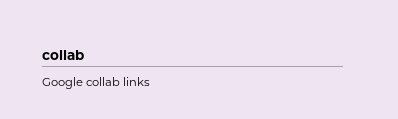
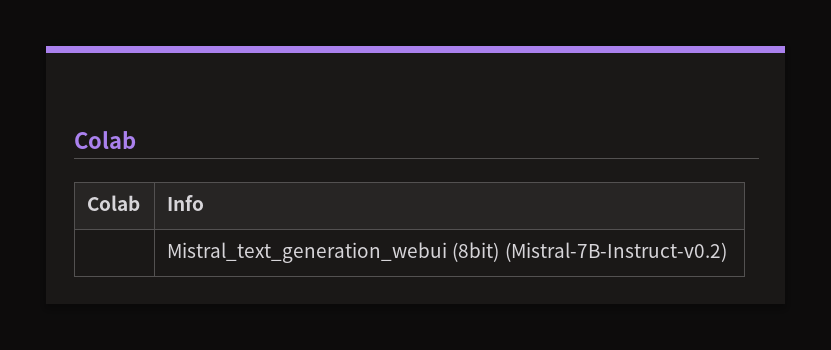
[42,50,84,60] [42,77,151,89] collab // Google collab links -> [74,131,136,149] [87,195,141,211] [167,195,205,211] [167,242,727,263] Colab // Colab | Info // | Mistral_text_generation_webui (8bit) (Mistral-7B-Instruct-v0.2)

